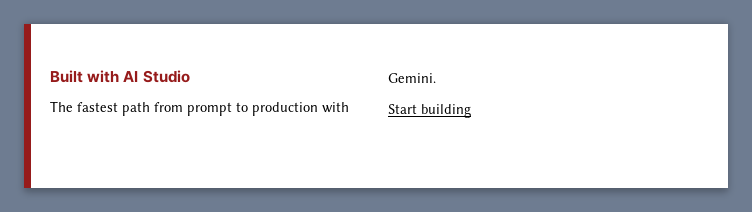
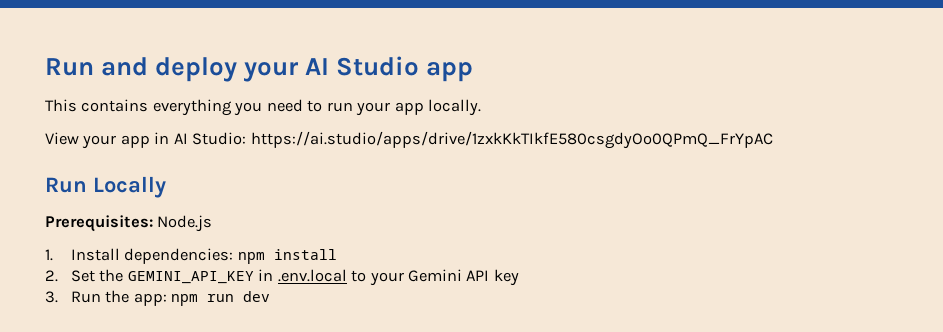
[50,70,190,83] [50,101,349,116] [388,73,436,83] [388,104,471,118] Built with AI Studio // The fastest path from prompt to production with Gemini. // Start building -> [45,56,474,82] [45,99,482,116] [45,131,773,149] [45,176,166,198] [45,215,213,232] [45,248,337,264] [45,269,519,286] [45,290,271,306] Run and deploy your AI Studio app // This contains everything you need to run your app locally. // View your app in AI Studio: https://ai.studio/apps/drive/1zxkKkTIkfE580csgdyOo0QPmQ_FrYpAC // Run Locally // Prerequisites: Node.js // 1. Install dependencies: npm install // 2. Set the GEMINI_API_KEY in .env.local to your Gemini API key // 3. Run the app: npm run dev

